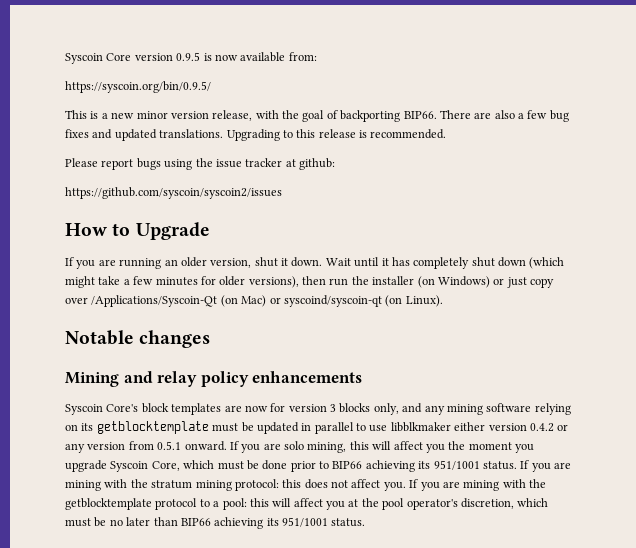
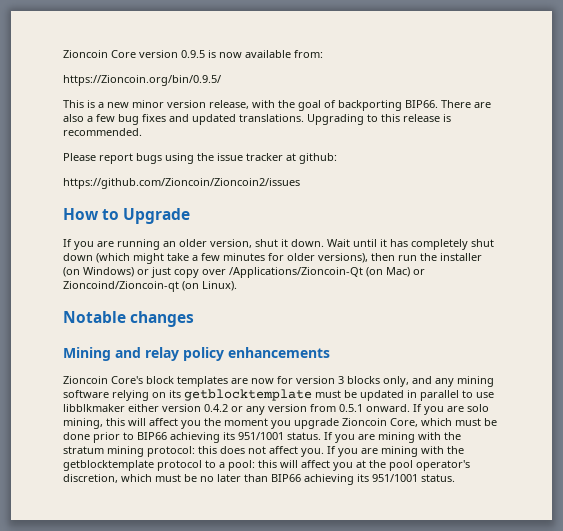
[65,53,103,64] Syscoin -> [63,50,108,58] Zioncoin
[65,81,211,93] https://syscoin.org/bin/0.9.5/ -> [63,75,221,86] https://Zioncoin.org/bin/0.9.5/
[65,187,282,199] https://github.com/syscoin/syscoin2/issues -> [63,178,300,189] https://github.com/Zioncoin/Zioncoin2/issues
[91,295,218,307] /Applications/Syscoin-Qt -> [229,267,363,278] /Applications/Zioncoin-Qt
[283,295,382,307] syscoind/syscoin-qt -> [63,281,179,292] Zioncoind/Zioncoin-qt
[65,404,103,415] Syscoin -> [63,376,108,384] Zioncoin
[110,461,149,472] Syscoin -> [342,418,387,426] Zioncoin

